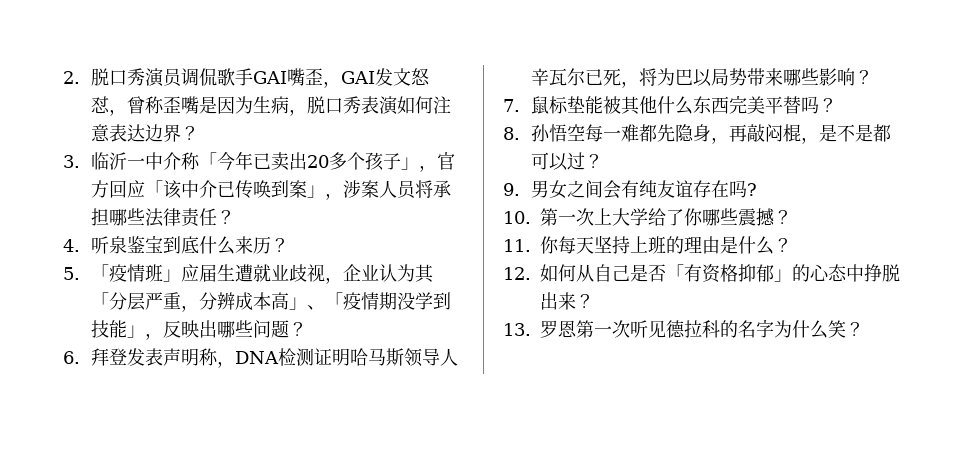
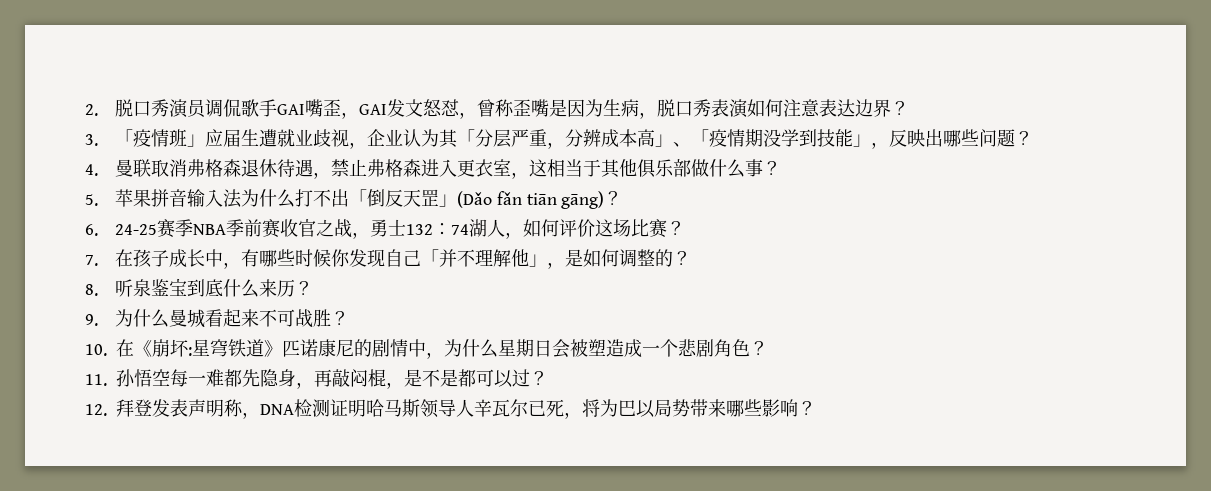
[90,151,455,172] [90,180,451,200] [90,208,235,227] [63,235,289,255] [63,267,80,280] 临沂一中介称「今年已卖出20多个孩子」，官方回应「该中介已传唤到案」，涉案人员将承担哪些法律责任？ // 4.听泉鉴宝到底什么来历？ // 5. -> (98, 140) none
[63,351,80,364] 6. -> [85,159,781,179] [85,189,623,209] [85,219,685,239] [85,249,691,269] [85,278,313,298] [85,309,349,328] [85,339,768,359] [85,369,548,389] [85,404,107,416] 4.曼联取消弗格森退休待遇，禁止弗格森进入更衣室，这相当于其他俱乐部做什么事？ // 5.苹果拼音输入法为什么打不出「倒反天罡」(Dǎo fǎn tiān gāng)？ // 6. 24-25赛季NBA季前赛收官之战，勇士132：74湖人，如何评价这场比赛？ // 7.在孩子成长中，有哪些时候你发现自己「并不理解他」，是如何调整的？ // 8.听泉鉴宝到底什么来历？ // 9.为什么曼城看起来不可战胜？ // 10.在《崩坏:星穹铁道》匹诺康尼的剧情中，为什么星期日会被塑造成一个悲剧角色？ // 11.孙悟空每一难都先隐身，再敲闷棍，是不是都可以过？ // 12.
[503,95,837,115] [503,124,891,144] [530,152,603,171] [503,180,757,199] [503,208,792,226] [503,235,792,255] [503,264,900,283] [540,292,594,310] [503,319,864,339] // 7.鼠标垫能被其他什么东西完美平替吗？ // 8.孙悟空每一难都先隐身，再敲闷棍，是不是都可以过？ // 9.男女之间会有纯友谊存在吗? // 10.第一次上大学给了你哪些震撼？ // 11.你每天坚持上班的理由是什么？ // 12.如何从自己是否「有资格抑郁」的心态中挣脱出来？ // 13.罗恩第一次听见德拉科的名字为什么笑？ -> (816, 408) none

